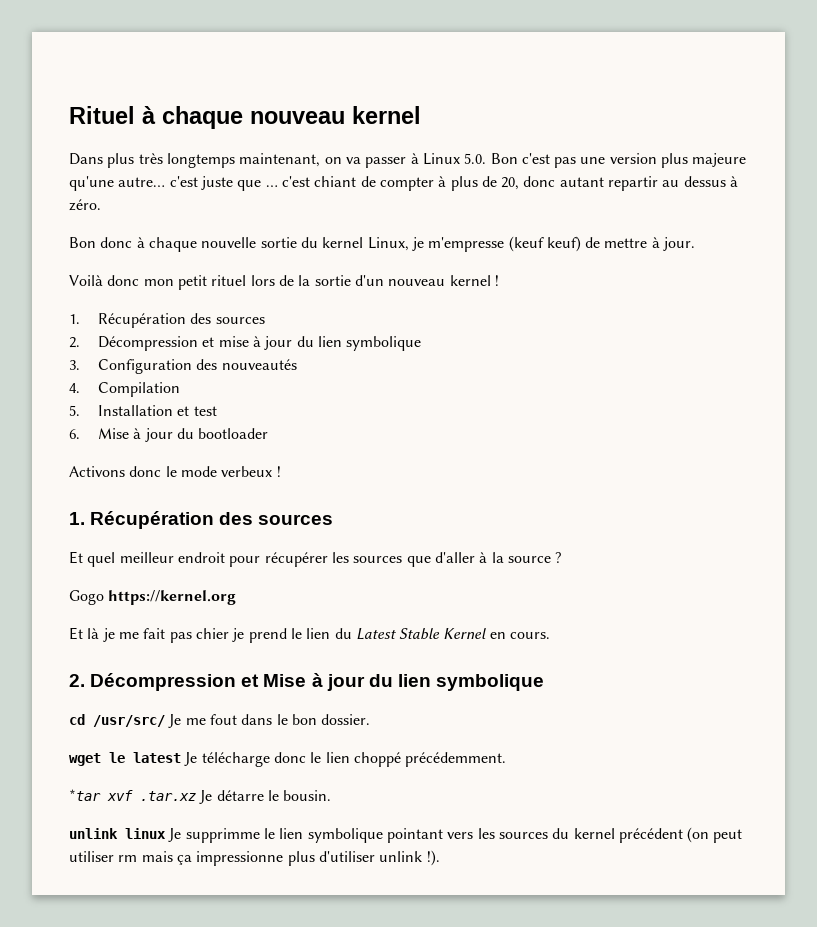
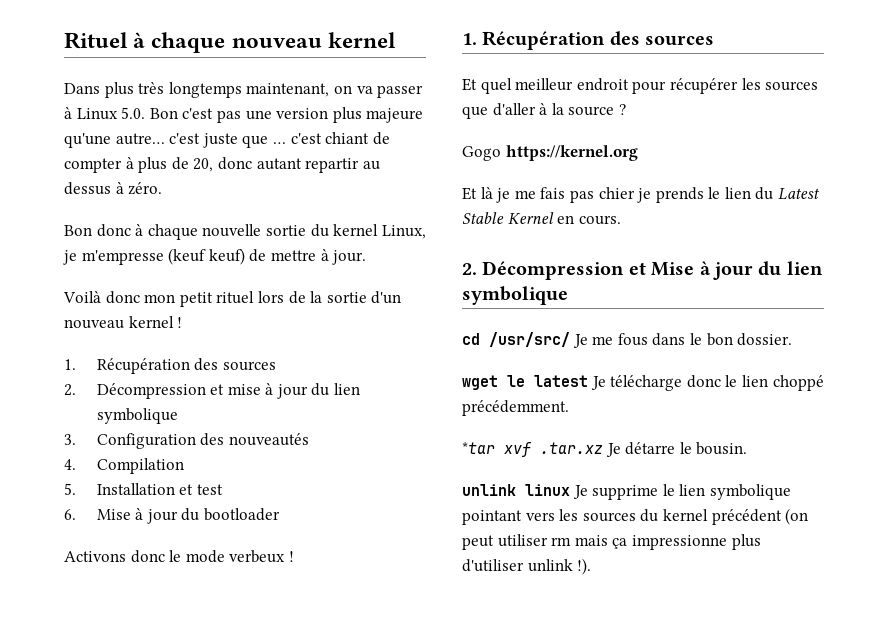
[143,628,166,639] fait -> [540,187,566,199] fais
[248,628,287,643] prend -> [655,187,704,203] prends
[209,714,237,725] fout -> [617,333,648,346] fous
[185,828,260,843] supprimme -> [592,485,659,500] supprime

